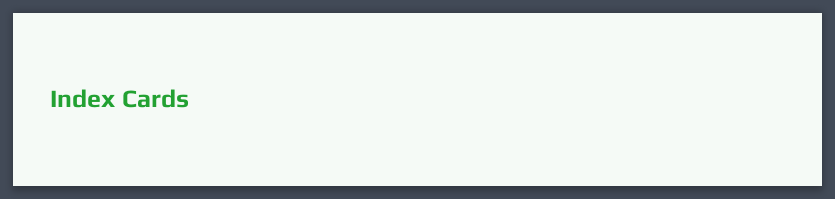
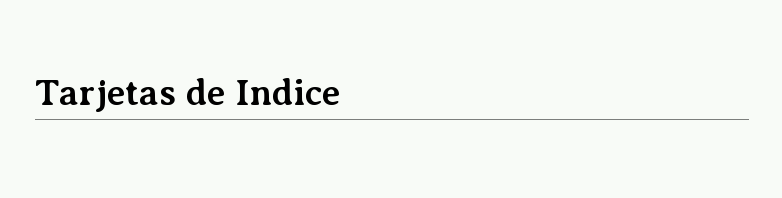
[50,89,189,108] Index Cards -> [35,78,340,112] Tarjetas de Indice

